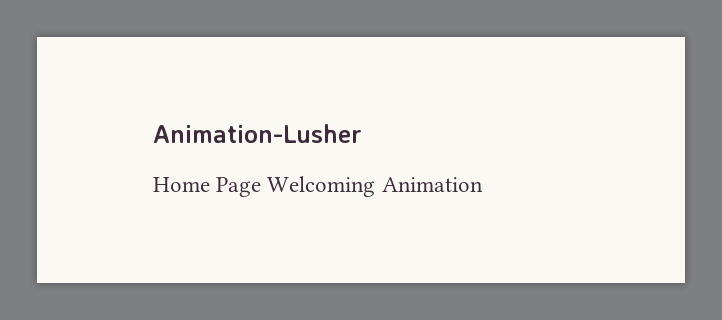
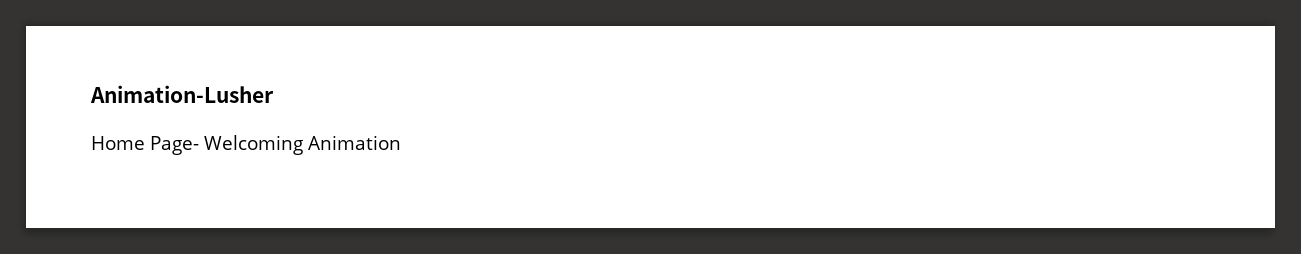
[216,177,262,197] Page -> [150,136,199,155] Page-

